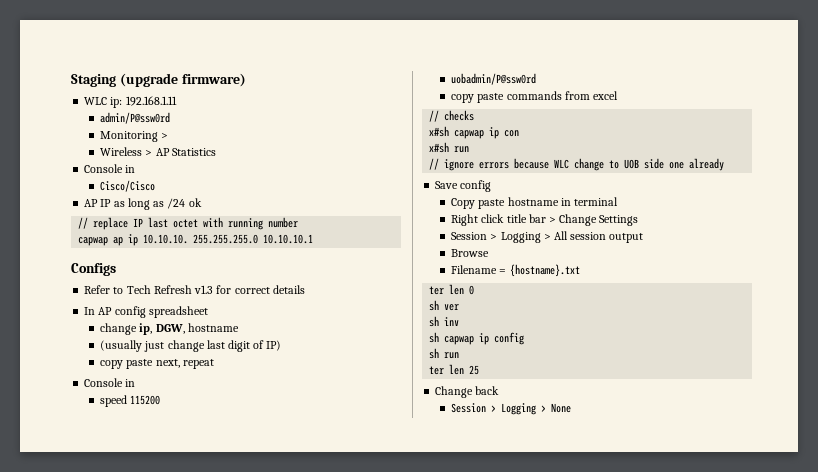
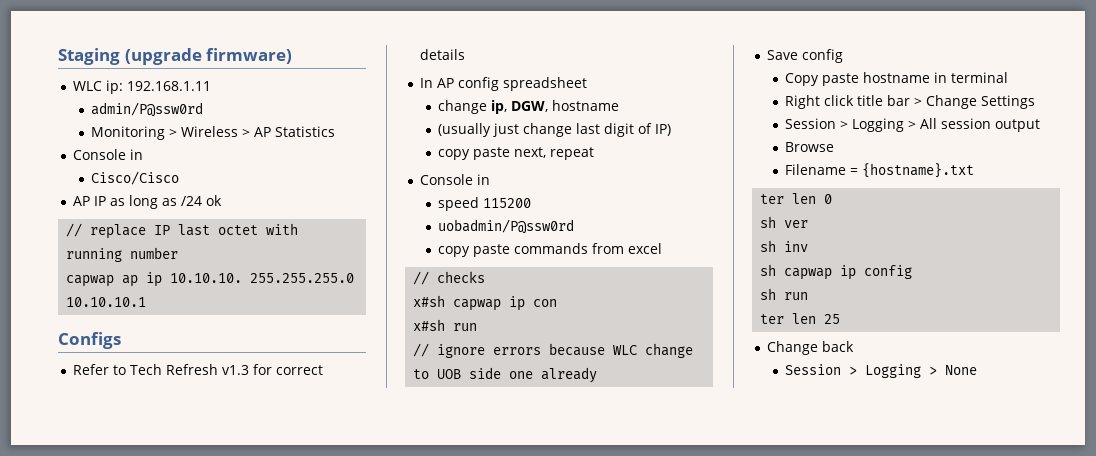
(169, 136) // -> (178, 133) none

